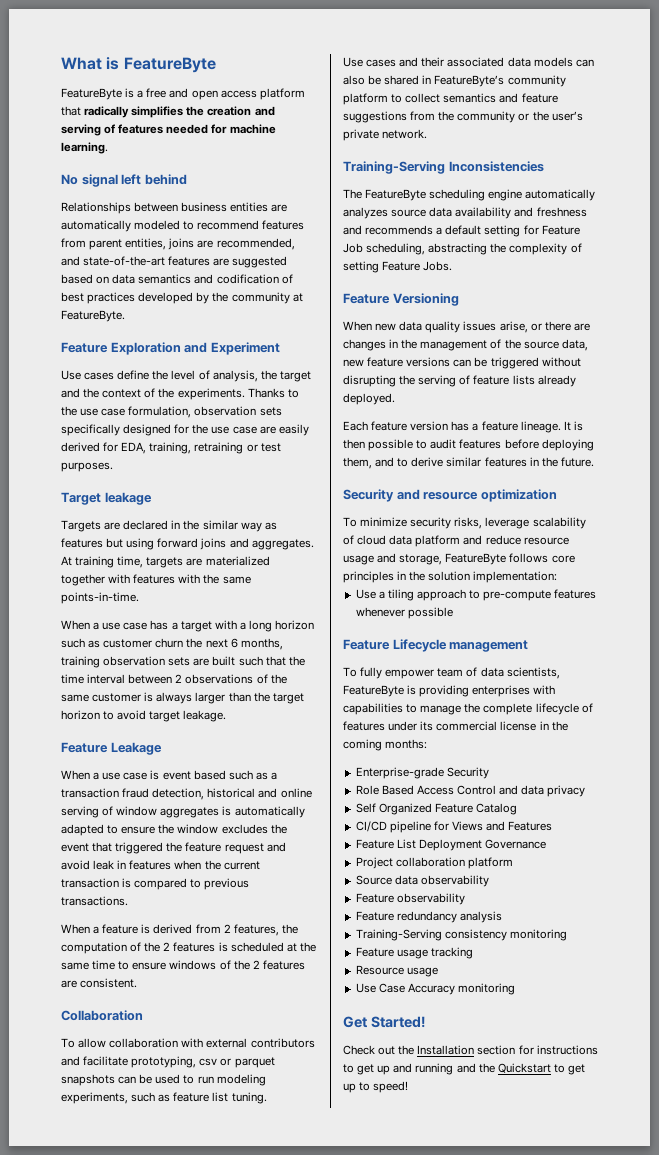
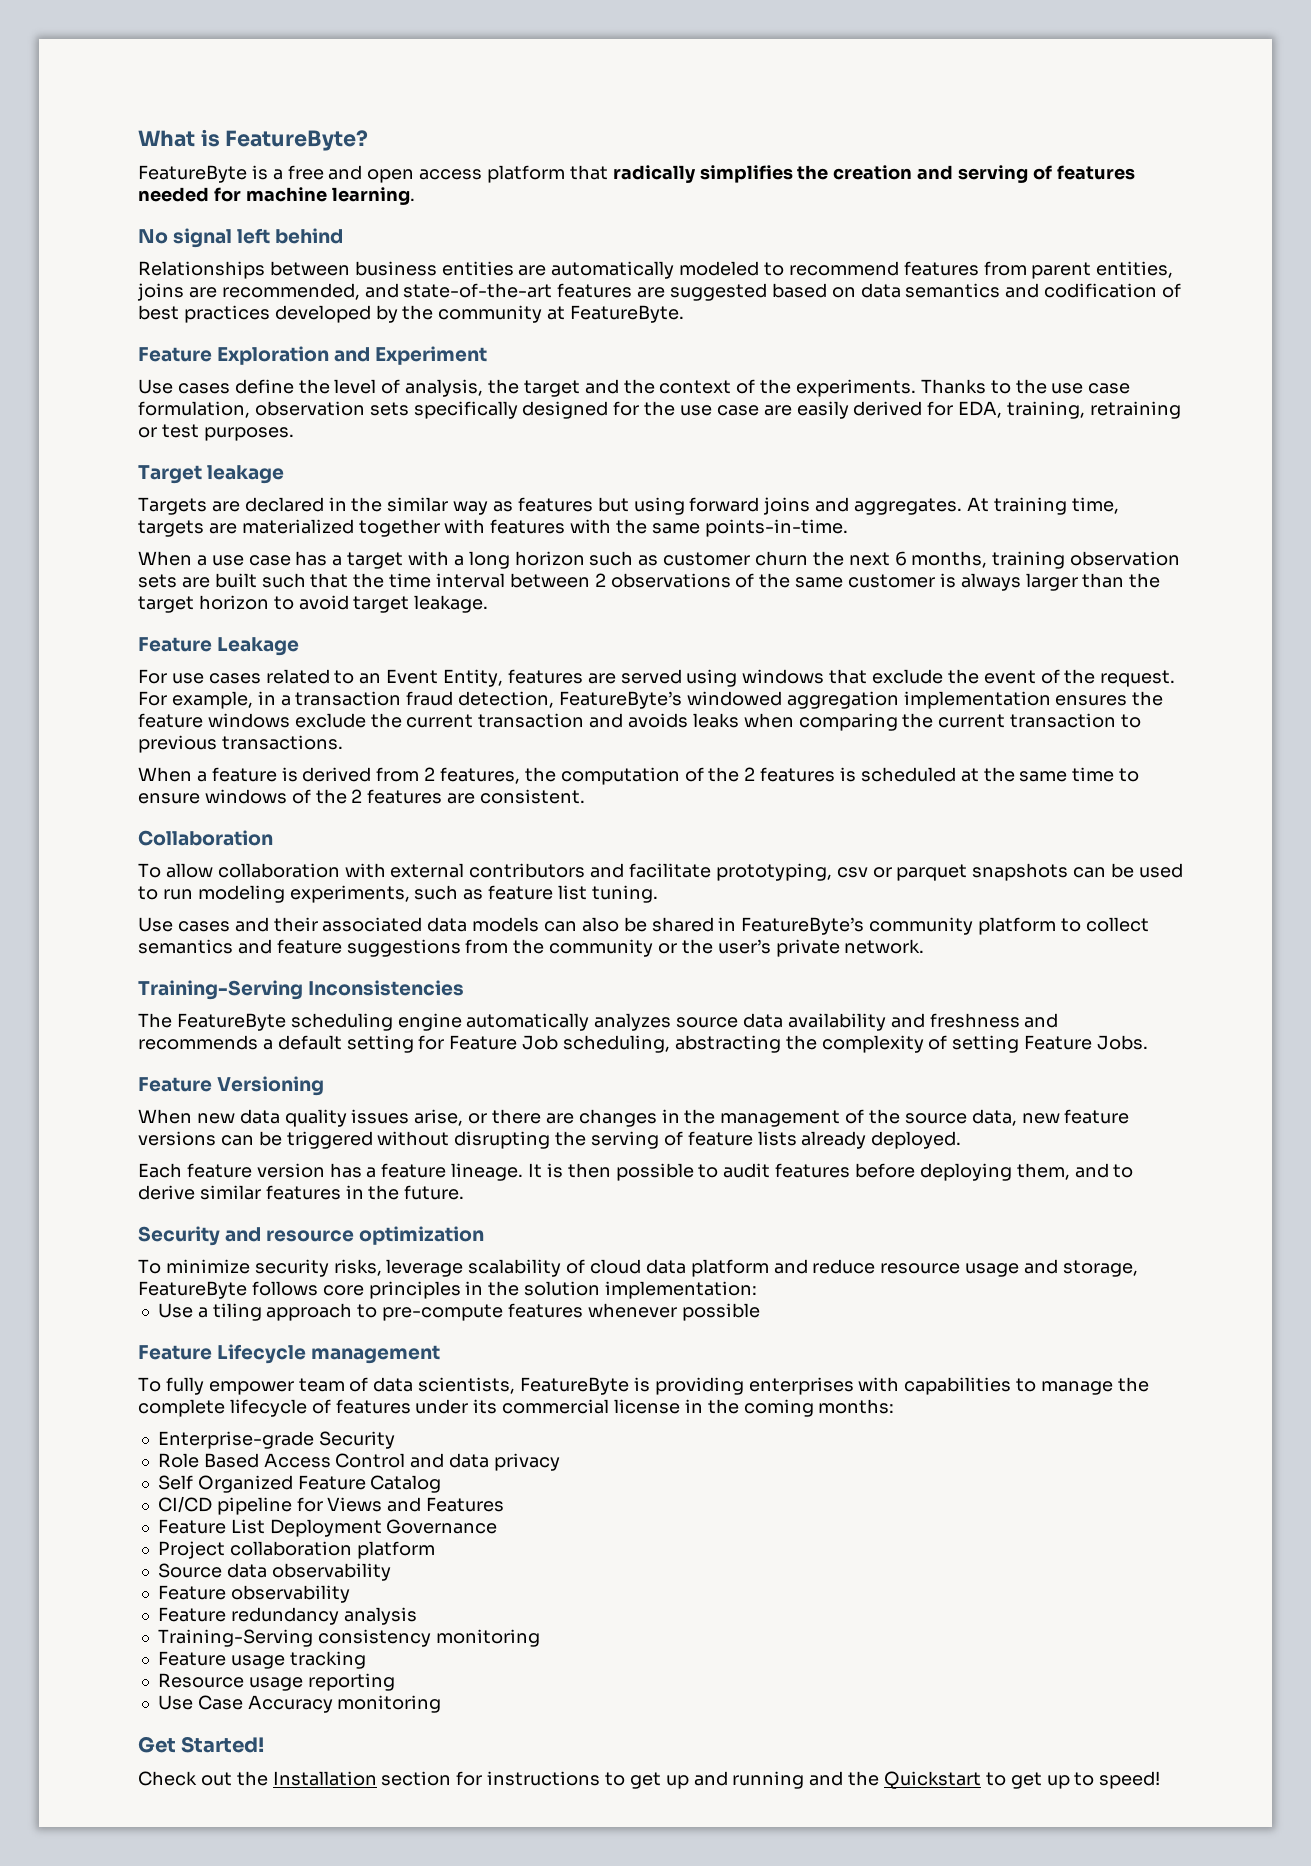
[123,57,216,73] FeatureByte -> [225,130,369,151] FeatureByte?
[61,770,277,780] [61,788,312,800] [61,806,305,818] [61,824,287,836] [61,842,286,854] [61,860,260,870] [61,878,188,890] When a use case is event based such as a transaction fraud detection, historical and online serving of window aggregates is automatically adapted to ensure the window excludes the event that triggered the feature request and avoid leak in features when the current transaction is compared -> [138,669,1176,687] [138,691,1164,709] [138,713,1117,731] For use cases related to an Event Entity, features are served using windows that exclude the event of the request. For example, in a transaction fraud detection, FeatureByte’s windowed aggregation implementation ensures the feature windows exclude the current transaction and avoids leaks when comparing the current transaction
(438, 972) none -> [307,1673,395,1691] reporting

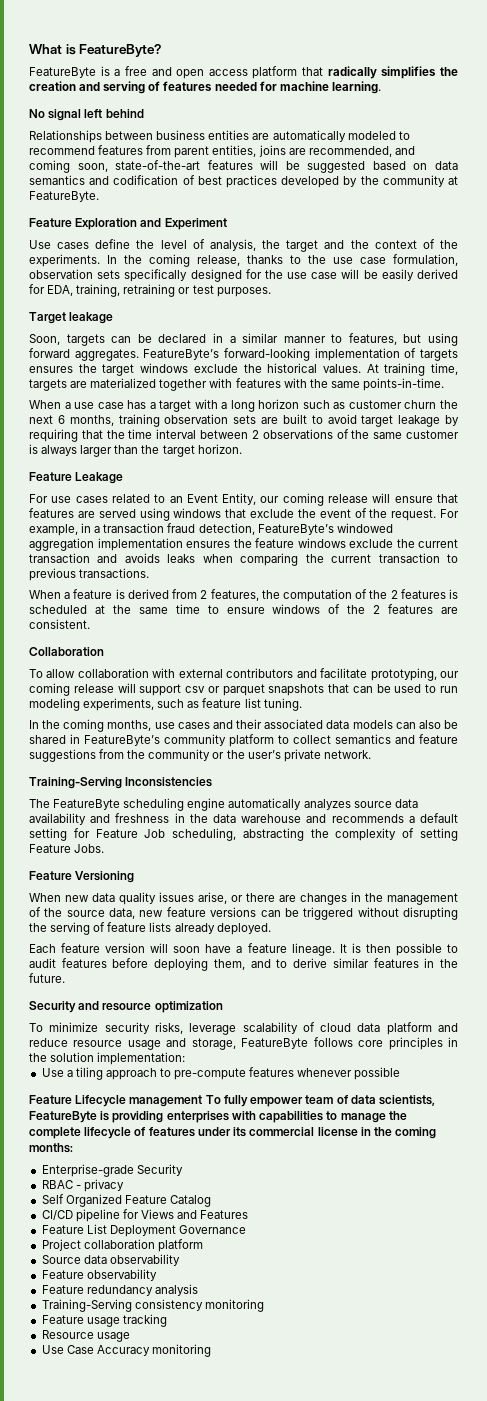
[403,283,666,298] state-of-the-art features are -> [29,160,300,173] coming soon, state-of-the-art features will be
[920,379,986,394] Thanks -> [107,254,283,267] In the coming release, thanks
[763,405,792,416] are -> [341,269,378,279] will be
[138,497,963,515] Targets are declared in the similar way as features but using forward joins and aggregates. -> [29,333,458,346] [29,348,459,361] [29,363,361,376] Soon, targets can be declared in a similar manner to features, but using forward aggregates. FeatureByte’s forward-looking implementation of targets ensures the target windows exclude the historical values.
[261,573,306,588] such -> [311,414,459,427] [29,429,78,442] to avoid target leakage by requiring
[198,595,489,613] horizon to avoid target leakage. -> [197,444,242,454] horizon.
(504, 678) none -> [260,493,459,506] our coming release will ensure that
(832, 872) none -> [440,671,459,678] [29,683,182,696] our coming release will support
(1069, 872) none -> [328,684,350,693] that
[138,917,173,932] Use -> [29,719,175,732] In the coming months, use
(1020, 1020) none -> [174,813,302,823] in the data warehouse
[329,1163,362,1178] has -> [150,943,232,953] will soon have
(441, 1354) // -> (203, 1101) none
[157,1453,490,1468] Role Based Access Control and data -> [41,1180,81,1189] RBAC -
[307,1673,395,1691] reporting -> (130, 1337) none
[138,1736,265,1753] [138,1771,1161,1789] // Get Started! // Check out the Installation section for instructions to get up and running and the Quickstart to get up to speed! -> (211, 1350) none

